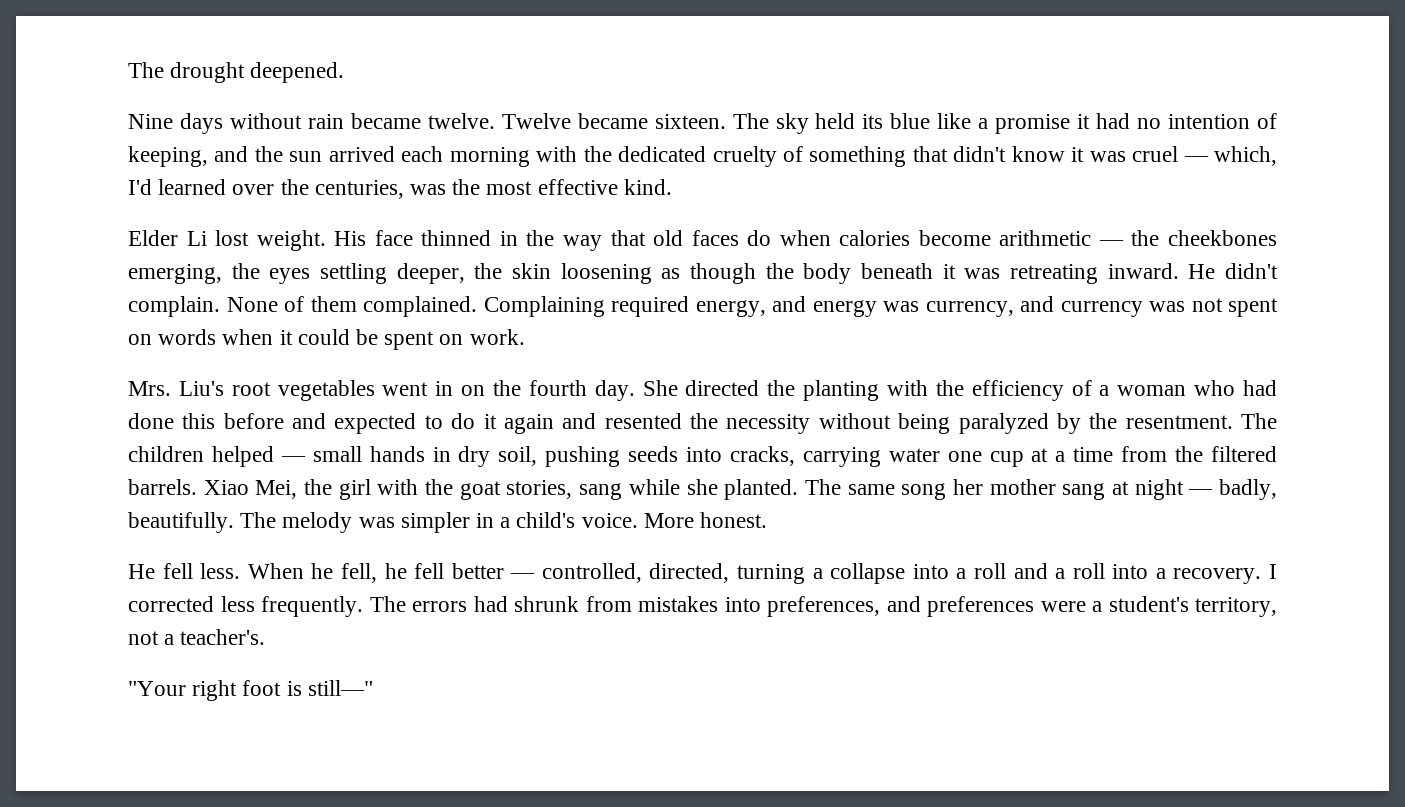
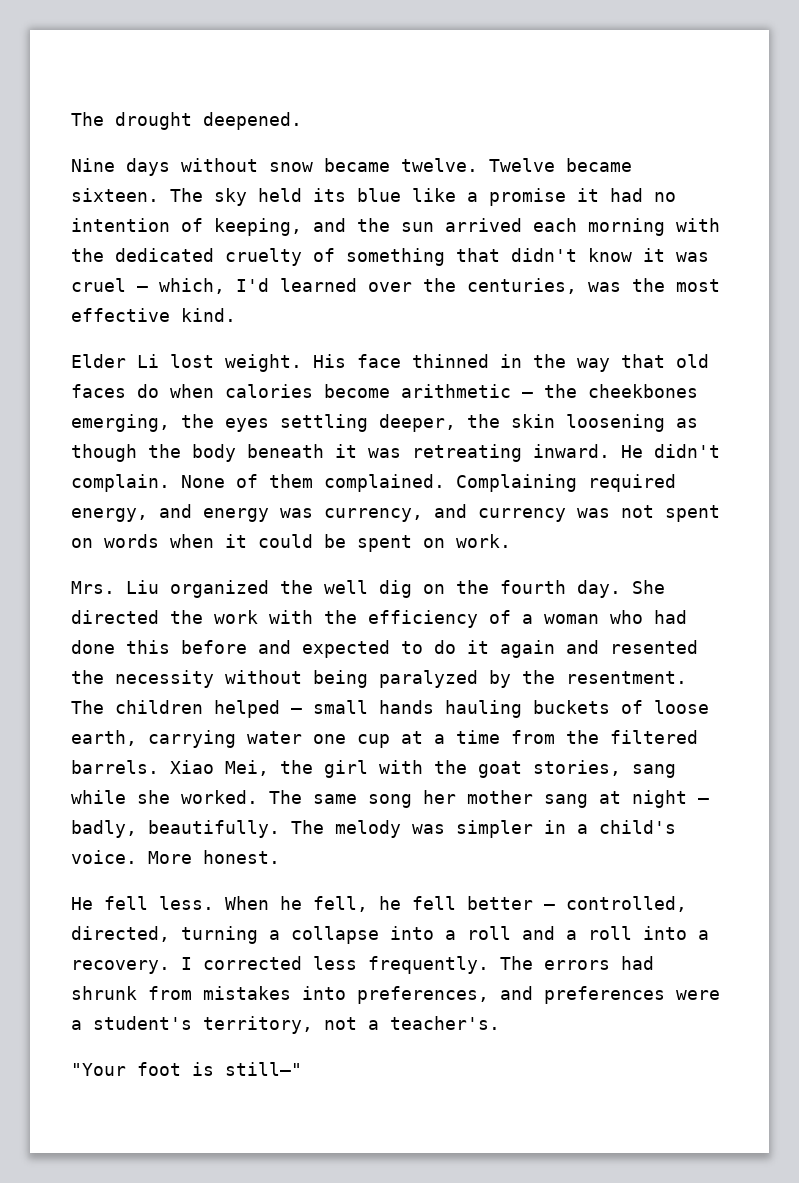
[307,114,344,129] rain -> [269,162,313,172] snow
[178,380,454,401] Liu's root vegetables went in -> [126,580,412,598] Liu organized the well dig
[803,380,880,401] planting -> [214,610,258,624] work
[432,446,795,467] in dry soil, pushing seeds into cracks, -> [445,700,709,718] [71,730,137,746] hauling buckets of loose earth,
[724,479,799,500] planted. -> [181,790,258,804] worked.
[192,680,238,701] right -> (126, 1069) none

